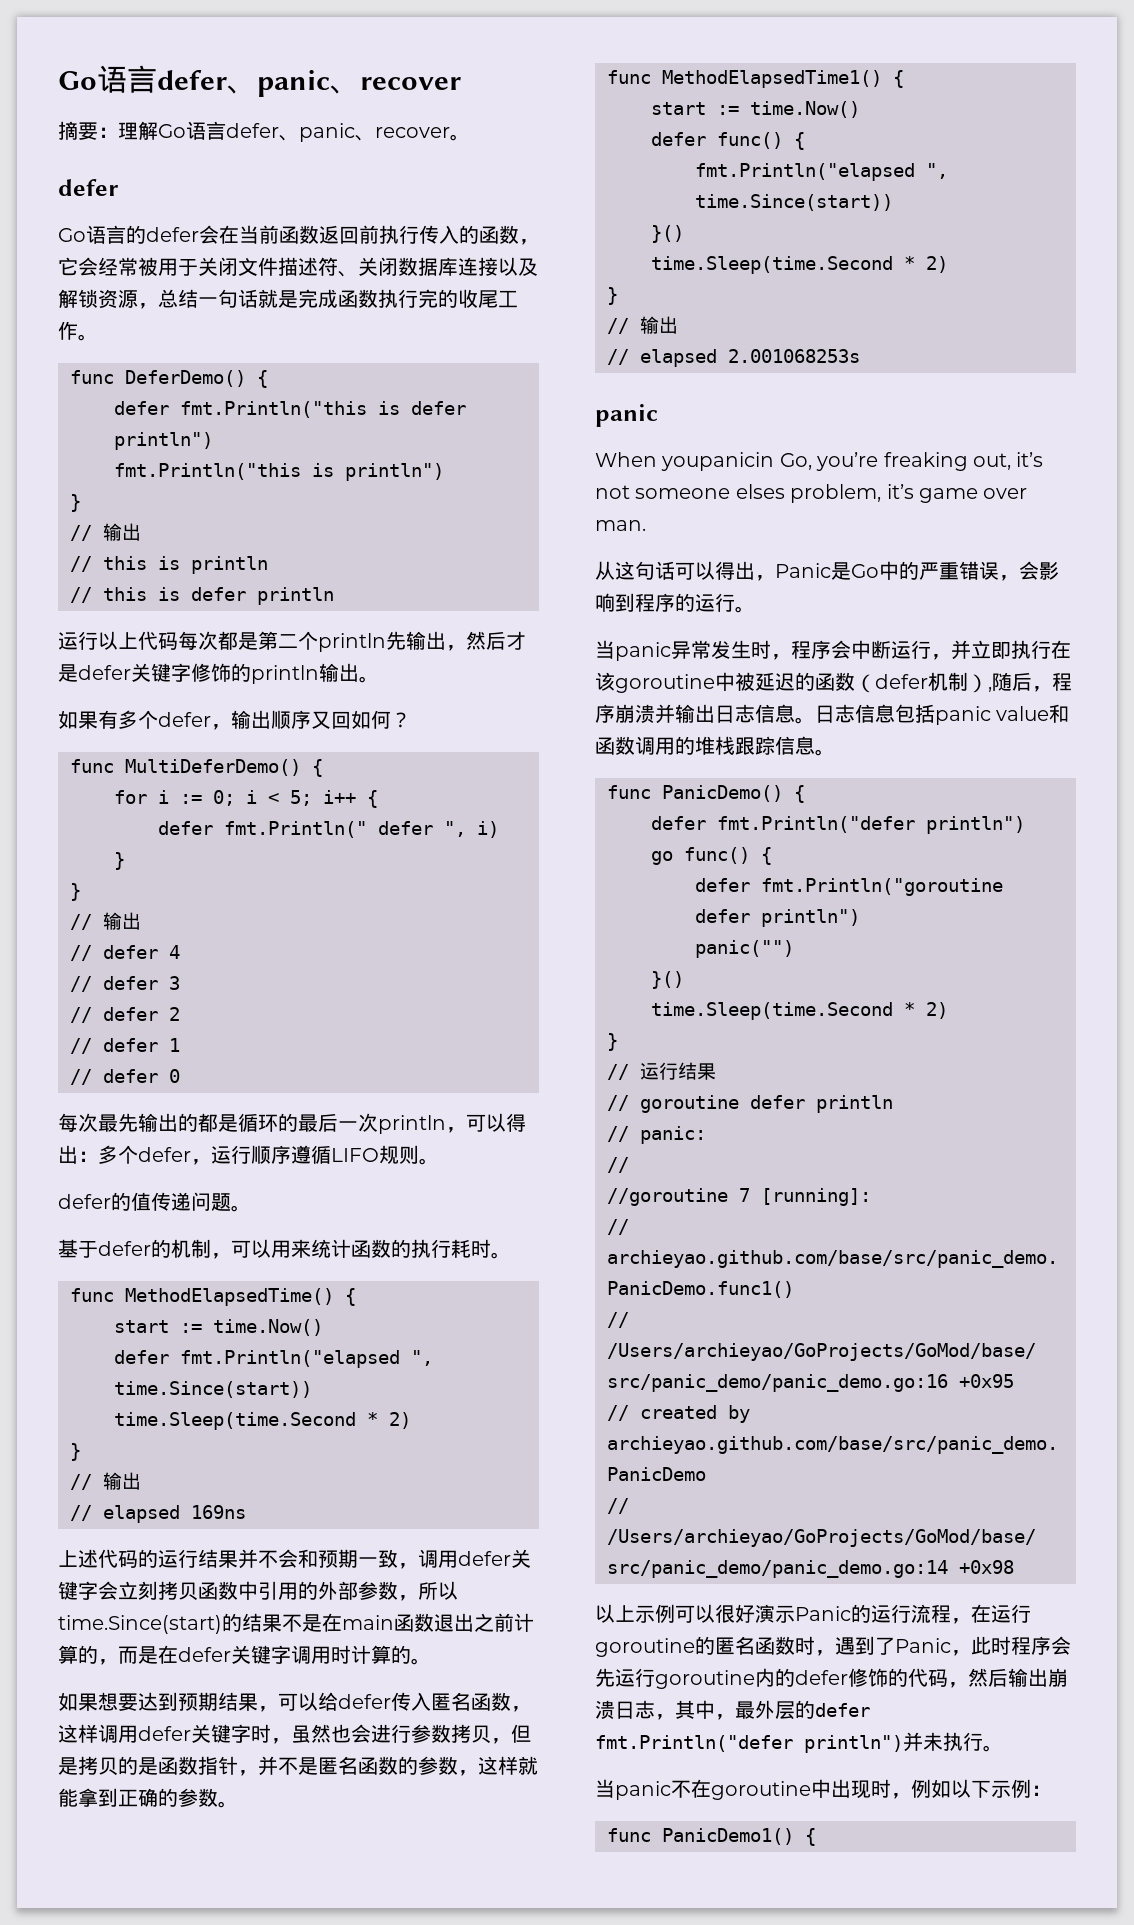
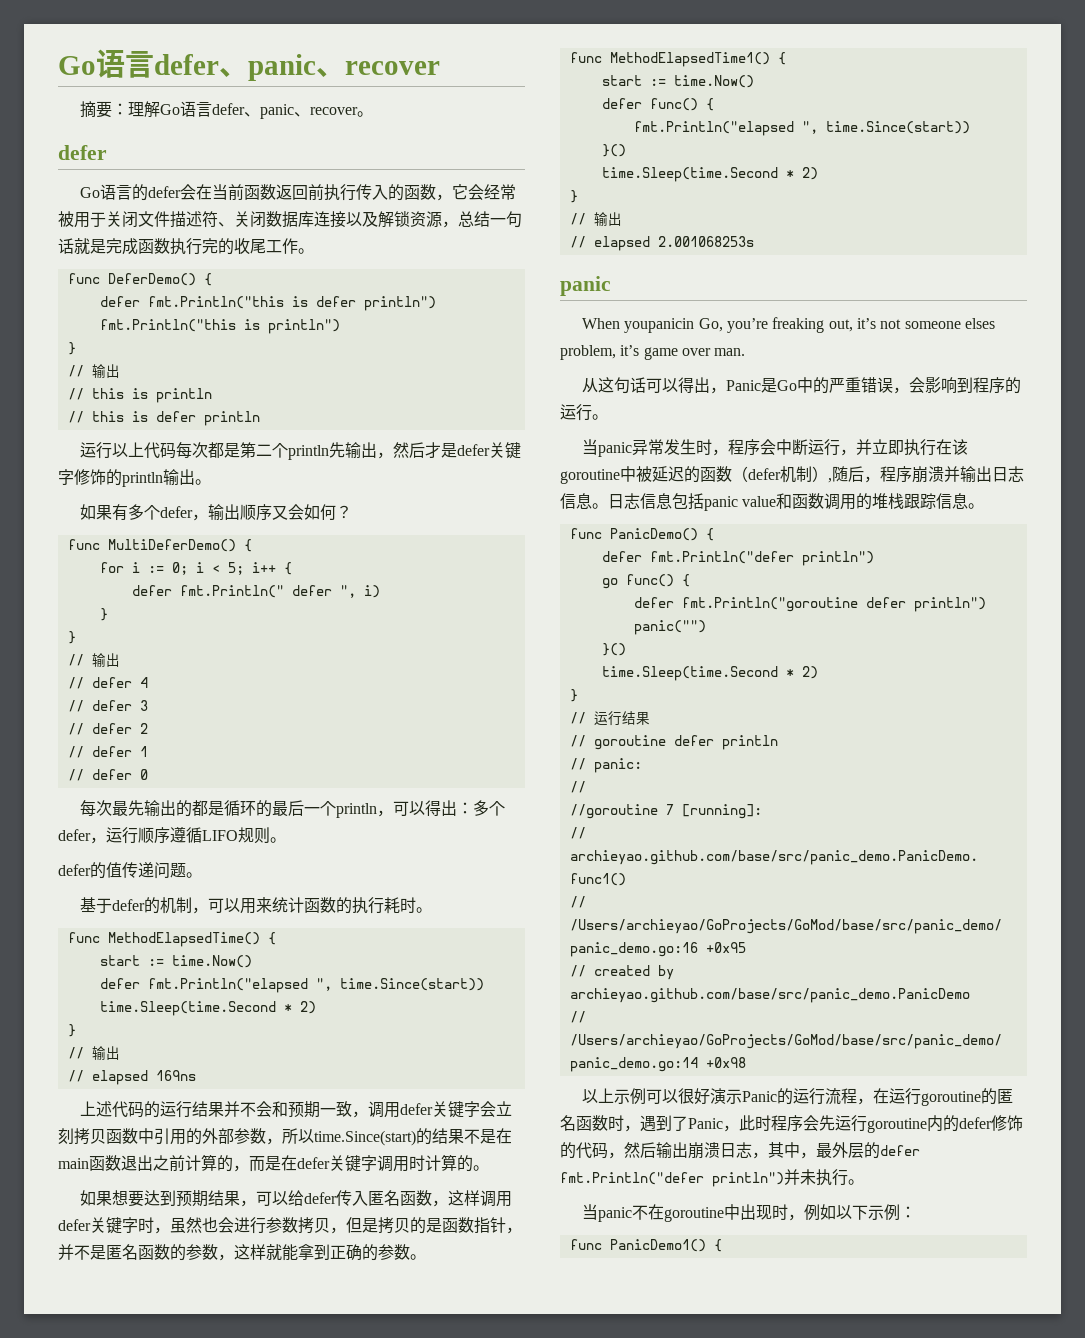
[331,711,351,729] 回 -> [288,504,305,520] 会
[358,1113,378,1132] 次 -> [320,801,337,816] 个

